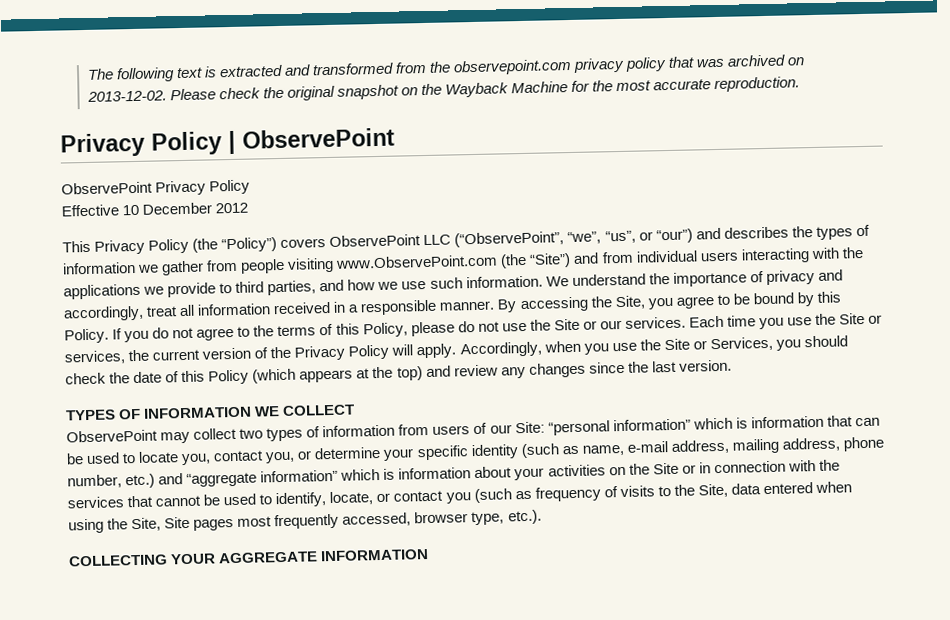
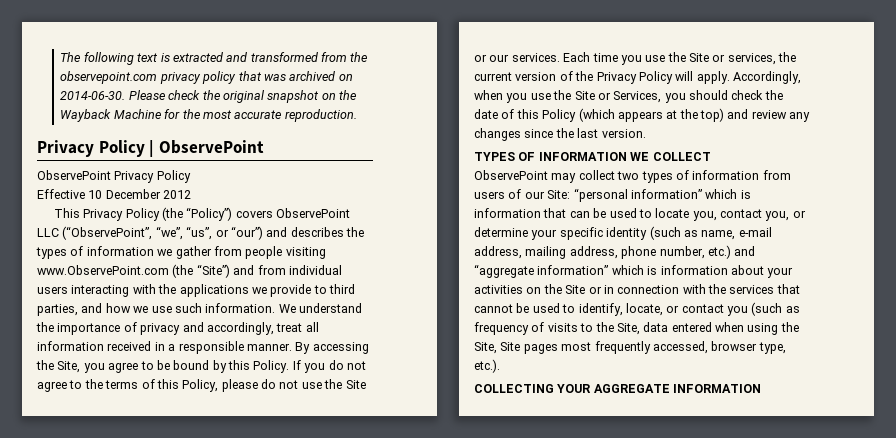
[86,90,167,102] 2013-12-02. -> [60,91,126,100] 2014-06-30.

